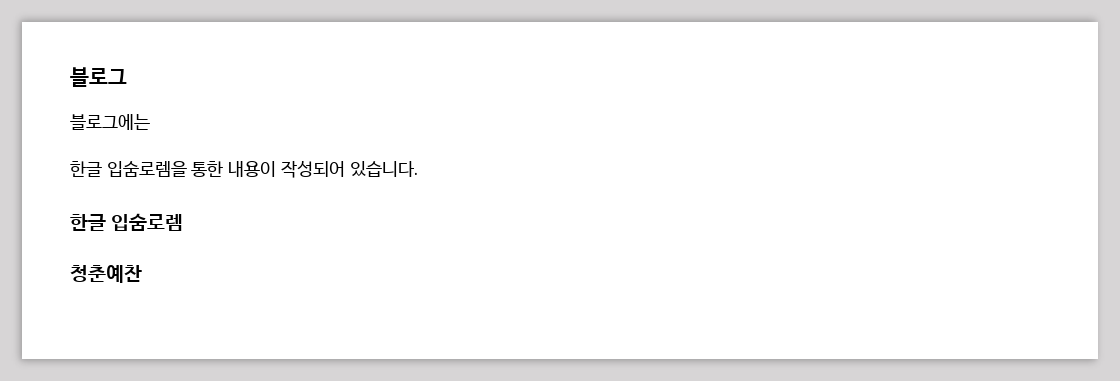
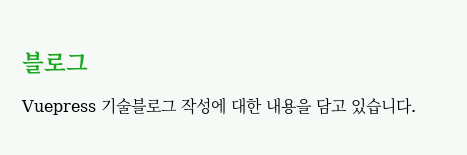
[70,114,150,130] [70,160,418,178] [70,213,184,231] [70,265,142,283] 블로그에는 // 한글 입숨로렘을 통한 내용이 작성되어 있습니다. // 한글 입숨로렘 // 청춘예찬 -> [21,97,416,115] Vuepress 기술블로그 작성에 대한 내용을 담고 있습니다.

